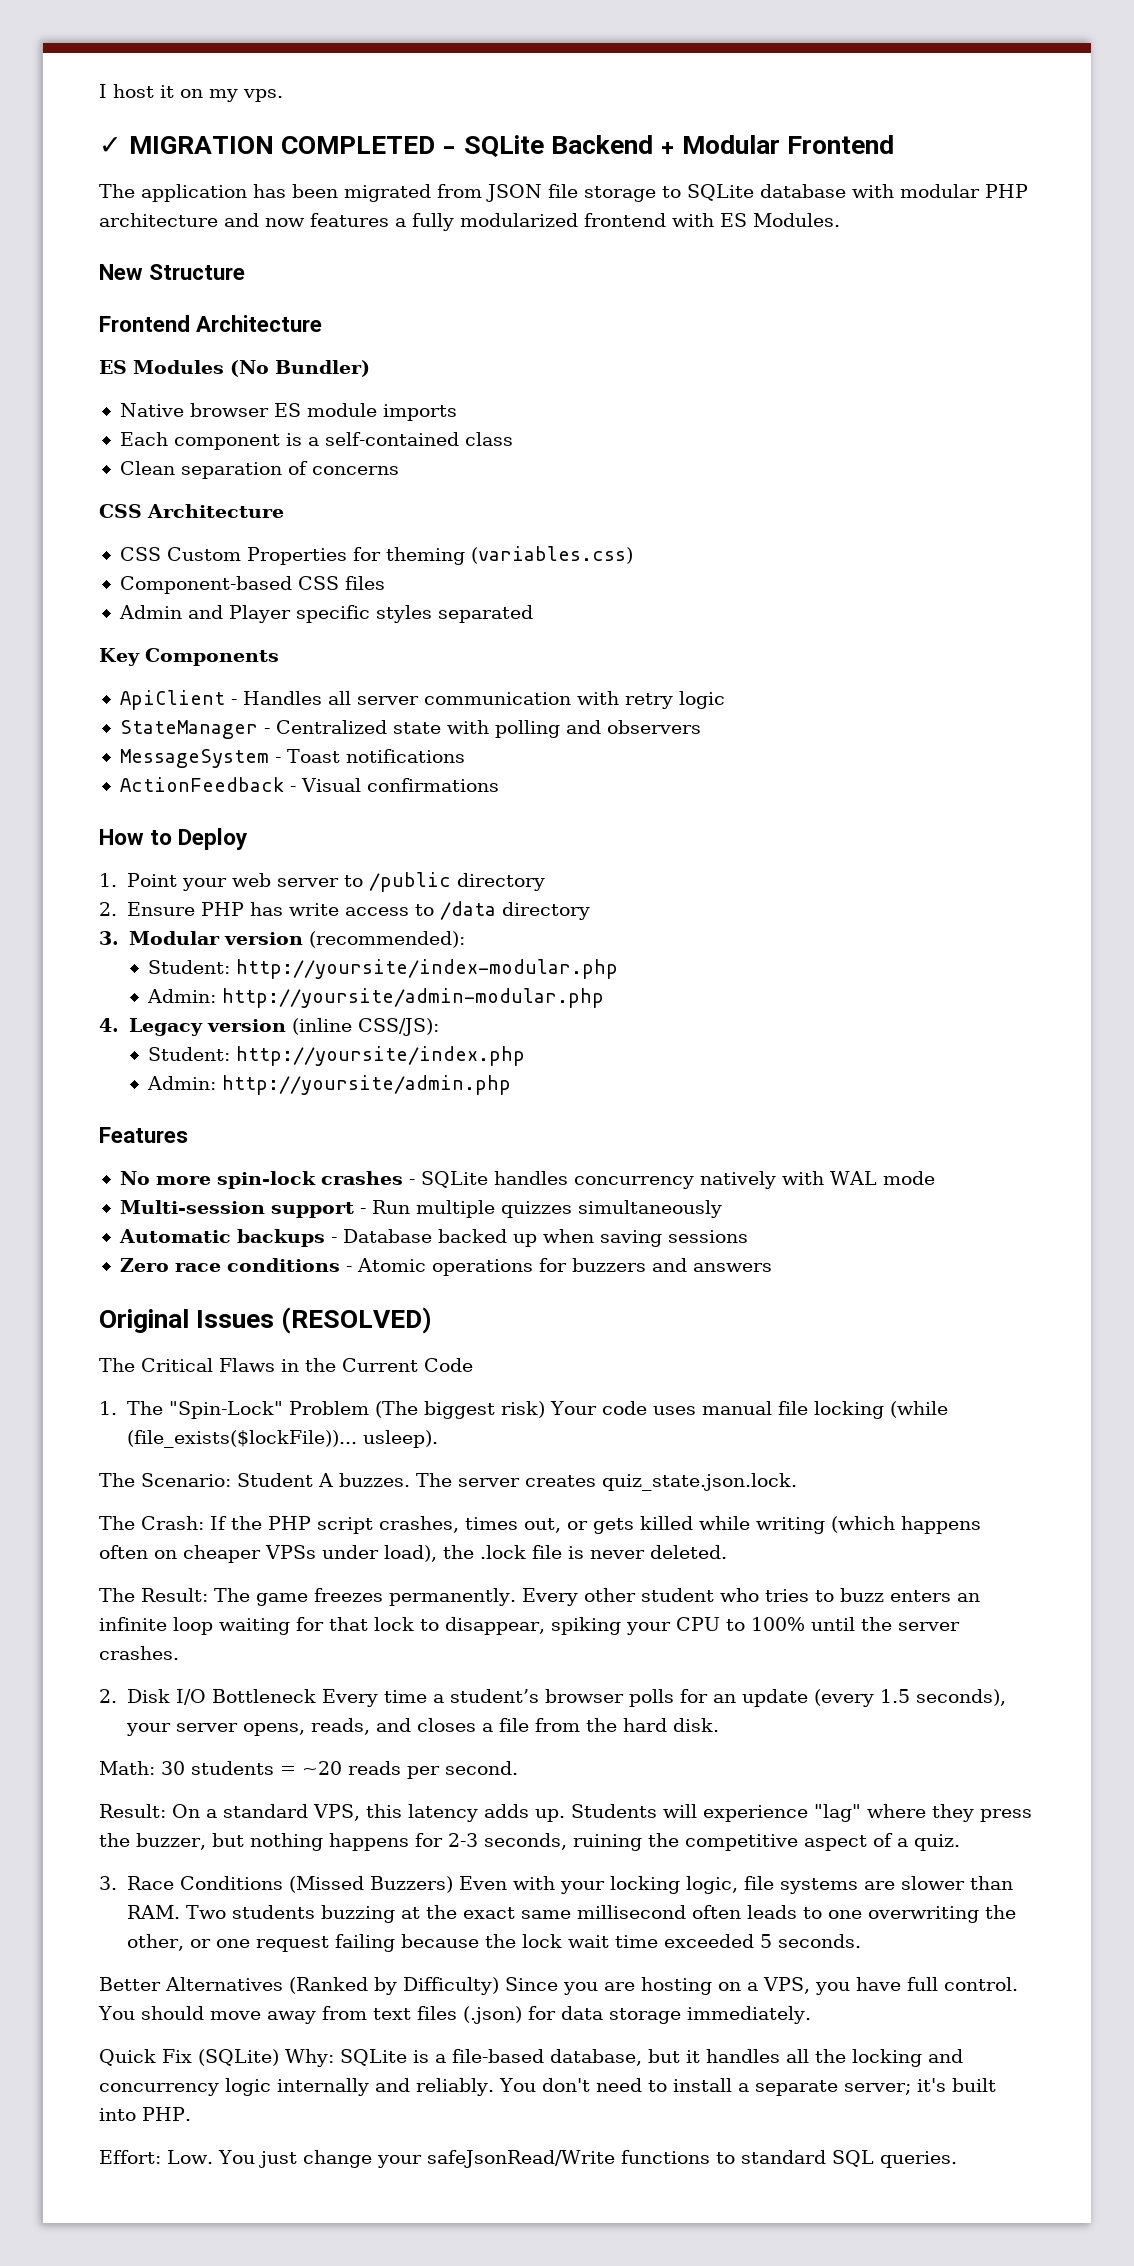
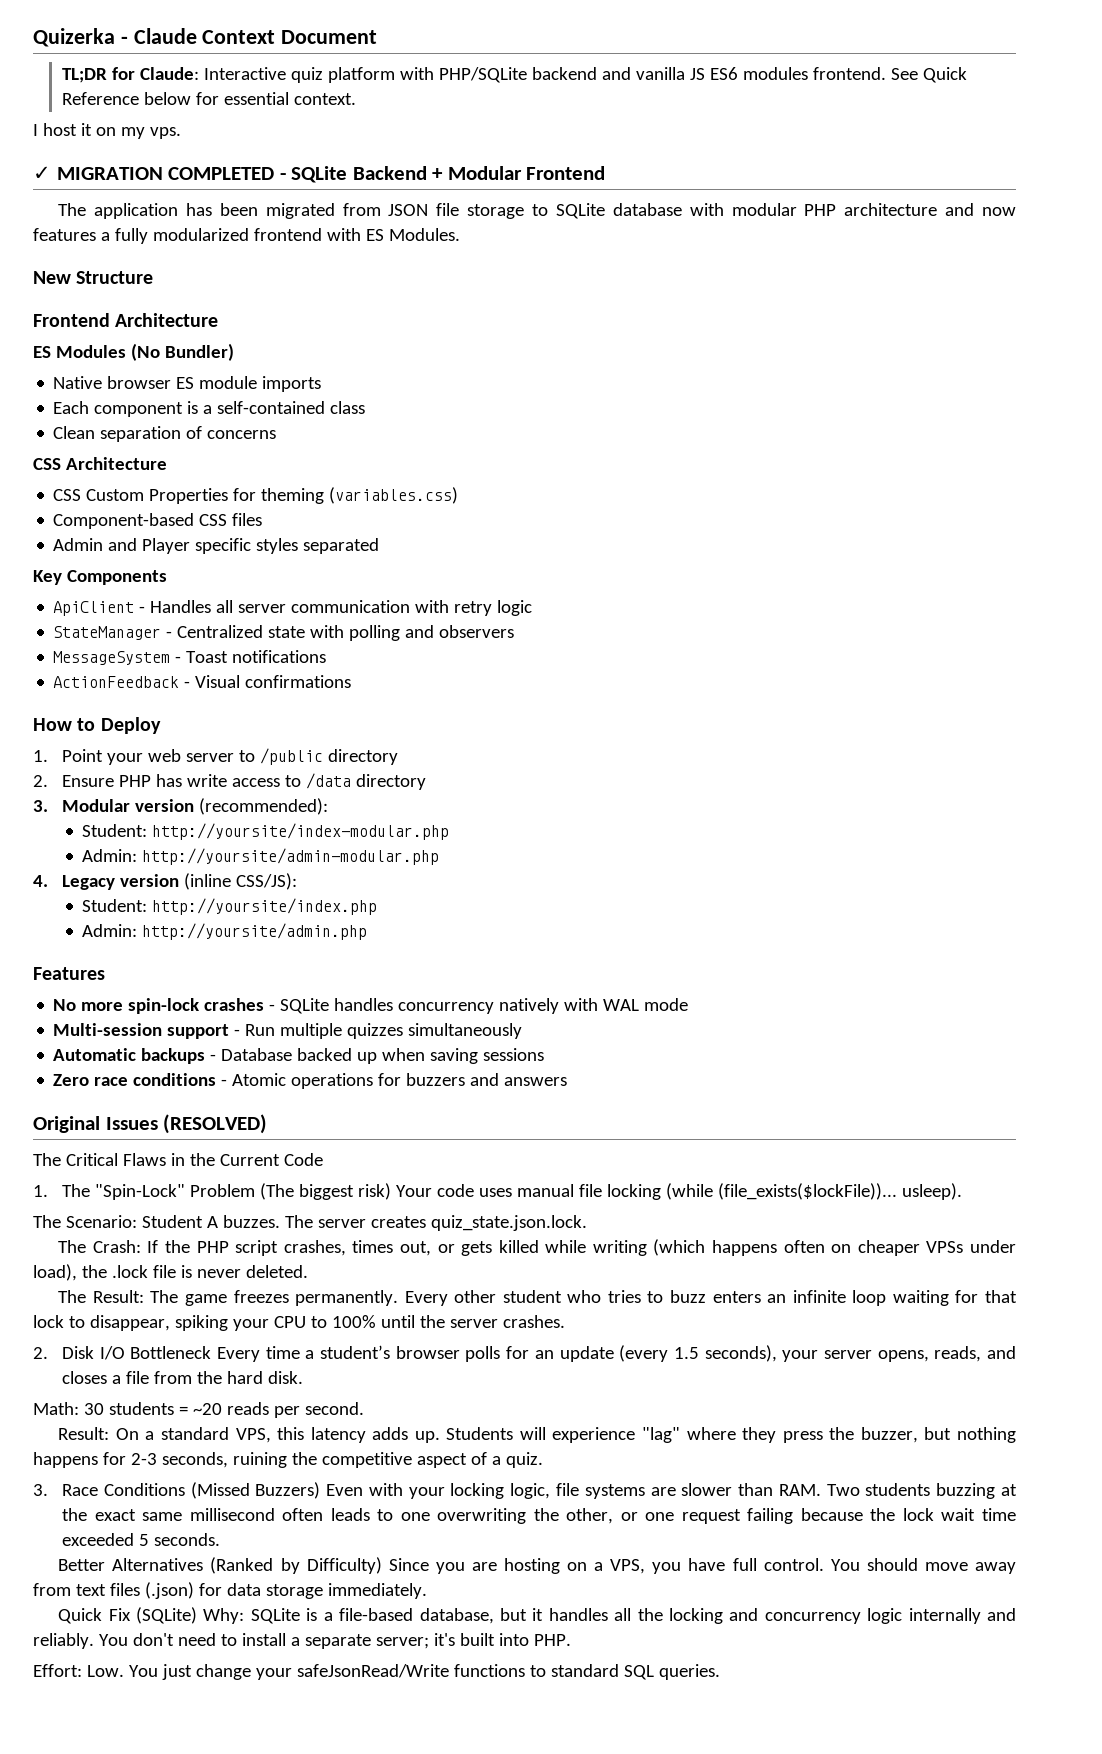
(99, 91) none -> [33,28,378,47] [62,67,967,83] [62,92,356,105] Quizerka - Claude Context Document // TL;DR for Claude: Interactive quiz platform with PHP/SQLite backend and vanilla JS ES6 modules frontend. See Quick Reference below for essential context. //

